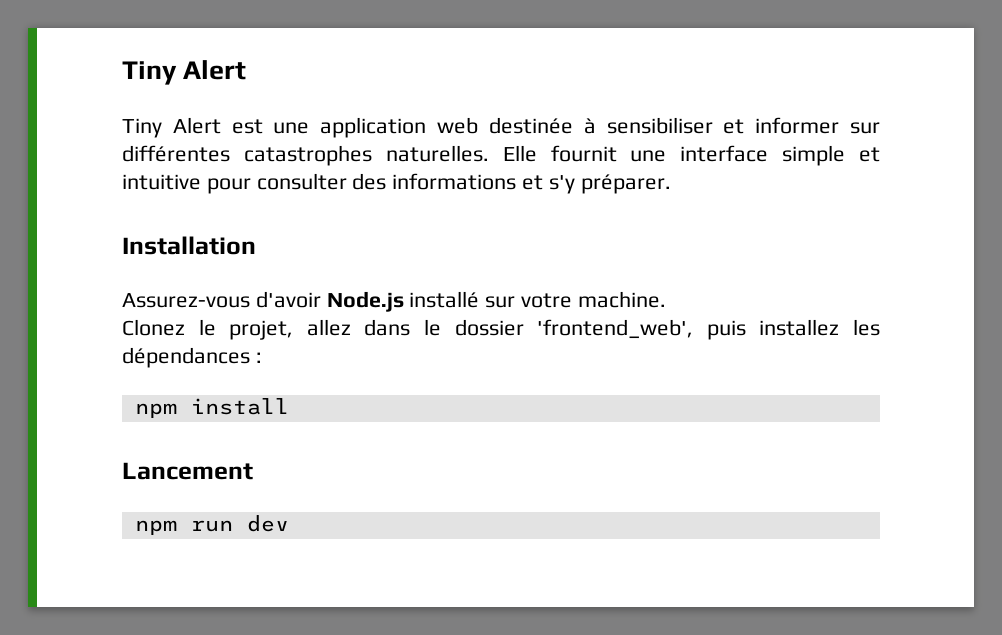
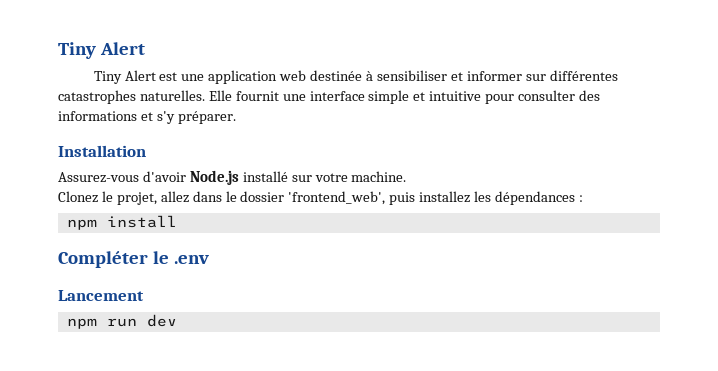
(289, 406) none -> [58,251,209,268] // Compléter le .env

